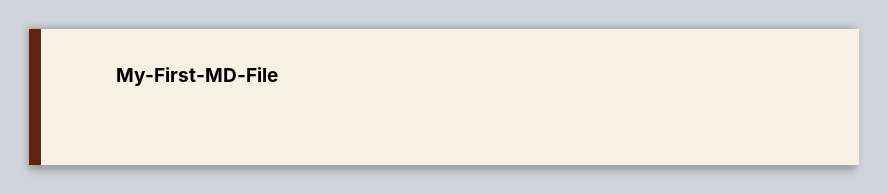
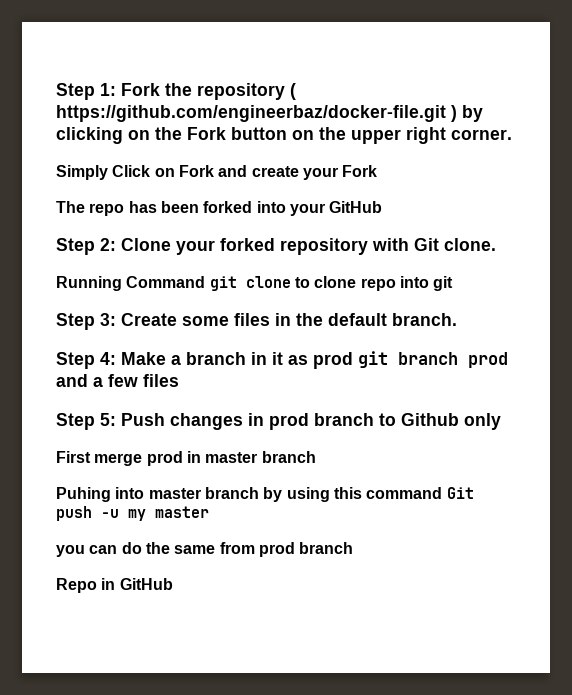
[116,67,278,86] My-First-MD-File -> [56,83,296,100] [56,105,483,122] [56,127,512,144] [56,165,378,180] [56,201,383,216] [56,238,496,255] [56,276,454,291] [56,313,457,330] [56,351,508,369] [56,374,179,387] [56,413,501,430] [56,451,316,466] [56,487,474,502] [56,506,209,521] [56,542,354,557] [56,578,173,593] Step 1: Fork the repository ( https://github.com/engineerbaz/docker-file.git ) by clicking on the Fork button on the upper right corner. // Simply Click on Fork and create your Fork // The repo has been forked into your GitHub // Step 2: Clone your forked repository with Git clone. // Running Command git clone to clone repo into git // Step 3: Create some files in the default branch. // Step 4: Make a branch in it as prod git branch prod and a few files // Step 5: Push changes in prod branch to Github only // First merge prod in master branch // Puhing into master branch by using this command Git push -u my master // you can do the same from prod branch // Repo in GitHub

